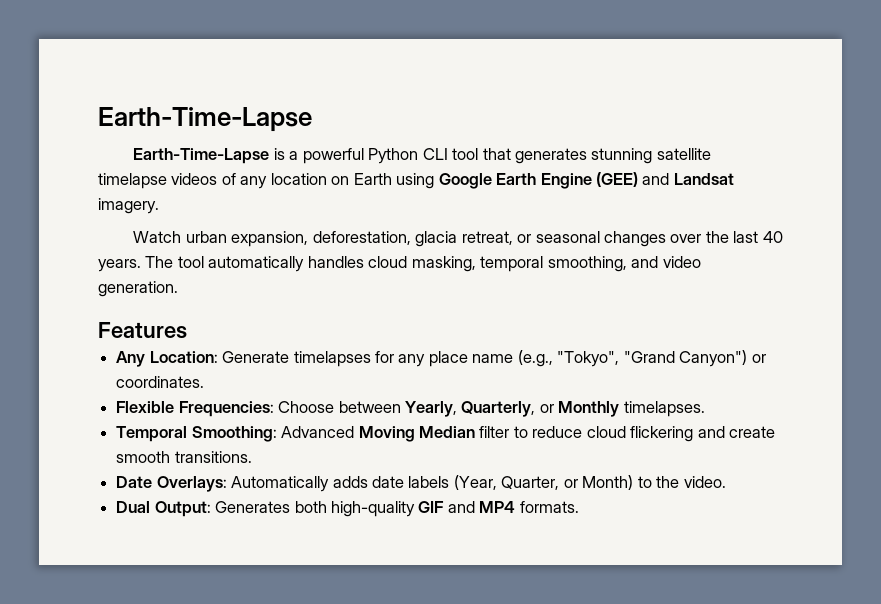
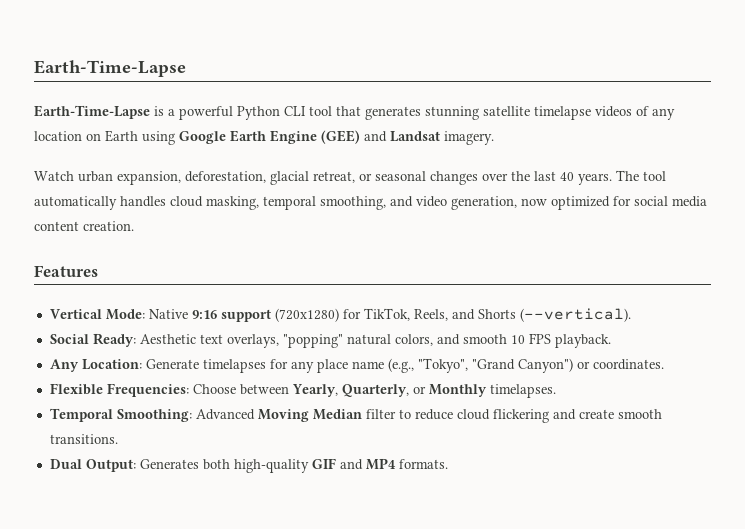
[415,231,458,247] glacia -> [270,171,309,185] glacial
[98,281,178,297] [98,322,187,339] generation. // Features -> [451,196,707,210] [34,221,134,231] [34,265,98,277] [49,308,631,322] [49,333,611,348] generation, now optimized for social media content creation. // Features // Vertical Mode: Native 9:16 support (720x1280) for TikTok, Reels, and Shorts (--vertical). // Social Ready: Aesthetic text overlays, "popping" natural colors, and smooth 10 FPS playback.
[116,475,726,492] // Date Overlays: Automatically adds date labels (Year, Quarter, or Month) to the video. -> (118, 439) none

